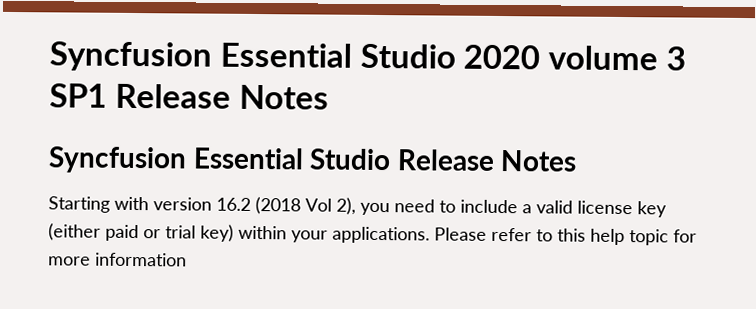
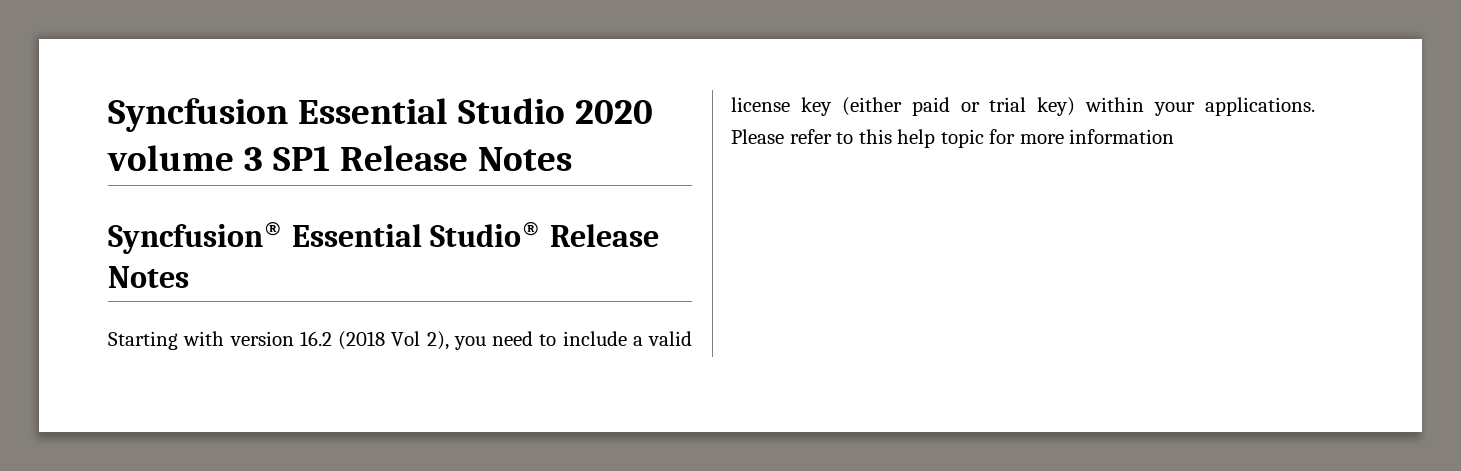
[48,146,392,174] Syncfusion Essential Studio -> [108,221,542,254] Syncfusion® Essential Studio®

